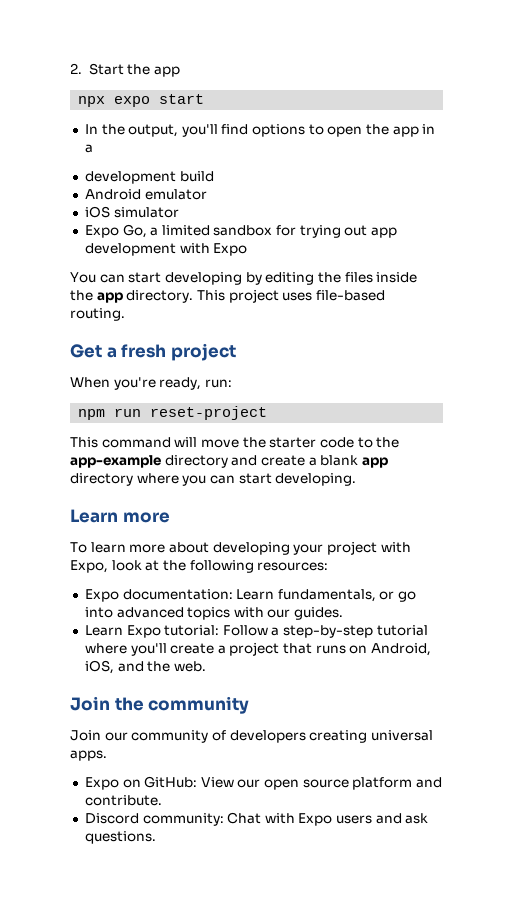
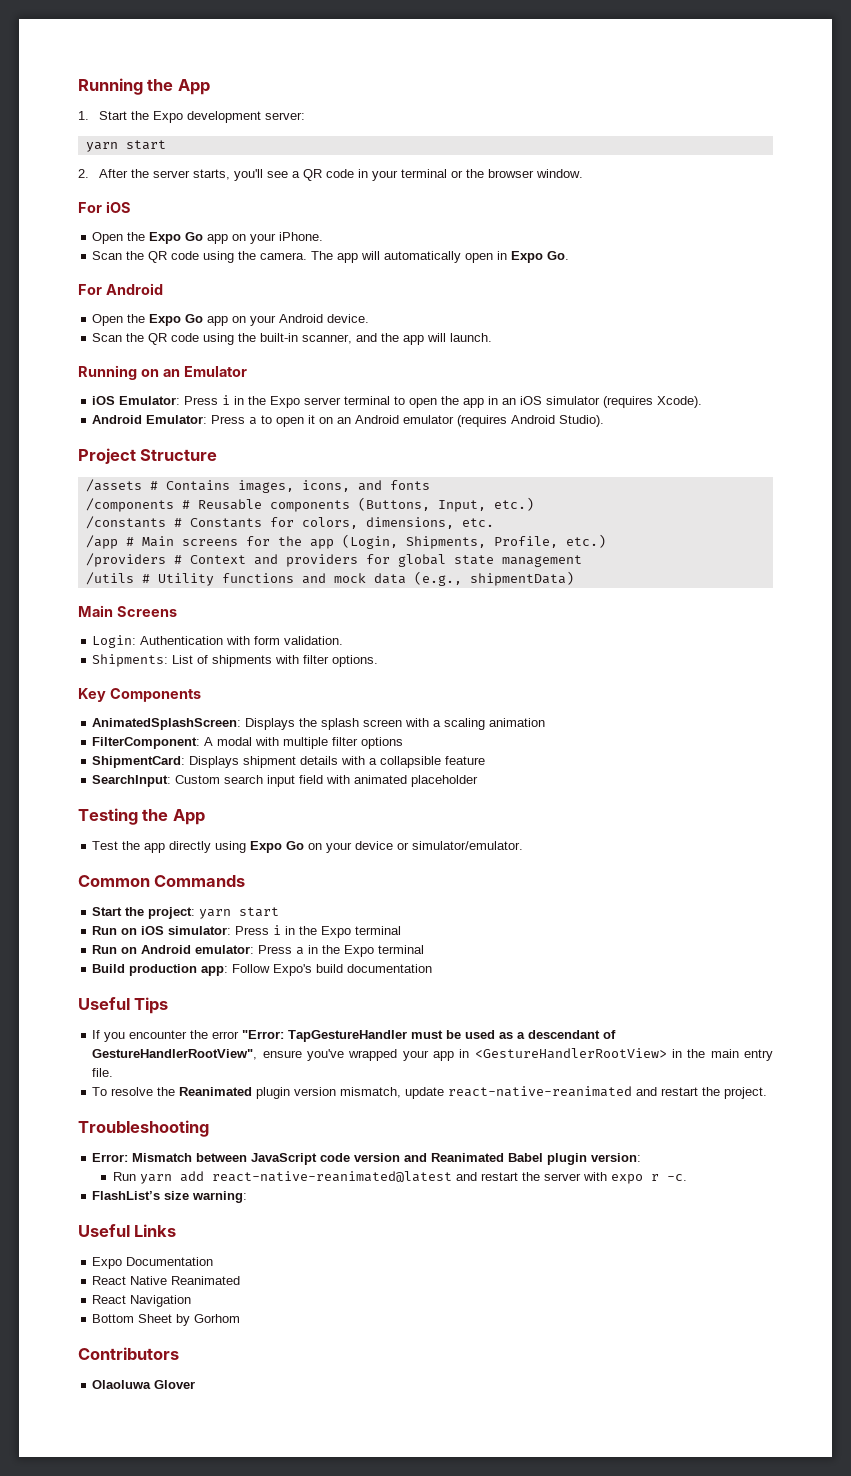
[70,63,181,77] [78,94,205,107] [84,124,306,137] 2. Start the app // npx expo start // In the output, you'll find options -> [78,78,210,95] [78,111,305,123] [85,140,166,152] [78,169,583,181] [78,201,131,213] [92,232,324,244] [92,251,570,263] [78,283,163,295] [92,314,370,326] [92,333,493,345] [78,365,247,380] [92,395,391,408] Running the App // 1. Start the Expo development server: // yarn start // 2. After the server starts, you'll see a QR code in your terminal or the browser window. // For iOS // Open the Expo Go app on your iPhone. // Scan the QR code using the camera. The app will automatically open in Expo Go. // For Android // Open the Expo Go app on your Android device. // Scan the QR code using the built-in scanner, and the app will launch. // Running on an Emulator // iOS Emulator: Press i in the Expo server terminal
[84,144,93,153] [84,171,214,184] [84,189,207,200] [84,206,179,218] [84,224,398,238] [84,243,248,256] [70,272,418,285] [70,289,385,303] [70,308,125,321] [70,343,236,361] [70,377,232,390] [78,406,268,420] [70,437,400,448] [70,455,388,468] [70,473,357,486] [70,509,170,523] [70,541,411,555] [70,560,329,573] [84,589,417,602] [84,607,344,620] [84,625,428,638] [84,642,432,656] [84,660,206,674] [70,696,250,714] [70,730,433,743] [70,750,107,761] [84,776,443,790] [84,795,162,806] [84,812,429,826] [84,831,156,844] a // development build // Android emulator // iOS simulator // Expo Go, a limited sandbox for trying out app development with Expo // You can start developing by editing the files inside the app directory. This project uses file-based routing. // Get a fresh project // When you're ready, run: // npm run reset-project // This command will move the starter code to the app-example directory and create a blank app directory where you can start developing. // Learn more // To learn more about developing your project with Expo, look at the following resources: // Expo documentation: Learn fundamentals, or go into advanced topics with our guides. // Learn Expo tutorial: Follow a step-by-step tutorial where you'll create a project that runs on Android, iOS, and the web. // Join the community // Join our community of developers creating universal apps. // Expo on GitHub: View our open source platform and contribute. // Discord community: Chat with Expo users and ask questions. -> [502,396,703,408] [92,415,605,427] [78,448,218,464] [85,479,430,493] [85,497,534,512] [85,516,494,529] [85,534,606,549] [85,553,582,567] [85,571,574,586] [78,605,177,617] [92,635,344,648] [92,654,379,667] [78,688,201,702] [92,718,546,730] [92,737,404,749] [92,756,486,768] [92,775,479,787] [78,808,205,825] [92,841,524,853] [78,875,246,887] [92,907,280,919] [92,925,402,938] [92,945,425,957] [92,964,433,976] [78,997,169,1014] [92,1030,617,1042] [92,1048,773,1061] [92,1068,114,1077] [92,1086,768,1099] [78,1120,209,1137] [92,1153,642,1165] [112,1171,687,1184] [92,1191,248,1203] [78,1224,177,1237] [92,1257,214,1269] [92,1276,241,1285] [92,1295,192,1307] [92,1314,241,1326] [78,1347,179,1360] [92,1380,196,1389] an iOS simulator (requires Xcode). // Android Emulator: Press a to open it on an Android emulator (requires Android Studio). // Project Structure // /assets # Contains images, icons, and fonts // /components # Reusable components (Buttons, Input, etc.) // /constants # Constants for colors, dimensions, etc. // /app # Main screens for the app (Login, Shipments, Profile, etc.) // /providers # Context and providers for global state management // /utils # Utility functions and mock data (e.g., shipmentData) // Main Screens // Login: Authentication with form validation. // Shipments: List of shipments with filter options. // Key Components // AnimatedSplashScreen: Displays the splash screen with a scaling animation // FilterComponent: A modal with multiple filter options // ShipmentCard: Displays shipment details with a collapsible feature // SearchInput: Custom search input field with animated placeholder // Testing the App // Test the app directly using Expo Go on your device or simulator/emulator. // Common Commands // Start the project: yarn start // Run on iOS simulator: Press i in the Expo terminal // Run on Android emulator: Press a in the Expo terminal // Build production app: Follow Expo's build documentation // Useful Tips // If you encounter the error "Error: TapGestureHandler must be used as a descendant of GestureHandlerRootView", ensure you've wrapped your app in <GestureHandlerRootView> in the main entry file. // To resolve the Reanimated plugin version mismatch, update react-native-reanimated and restart the project. // Troubleshooting // Error: Mismatch between JavaScript code version and Reanimated Babel plugin version: // Run yarn add react-native-reanimated@latest and restart the server with expo r -c. // FlashList’s size warning: // Useful Links // Expo Documentation // React Native Reanimated // React Navigation // Bottom Sheet by Gorhom // Contributors // Olaoluwa Glover

